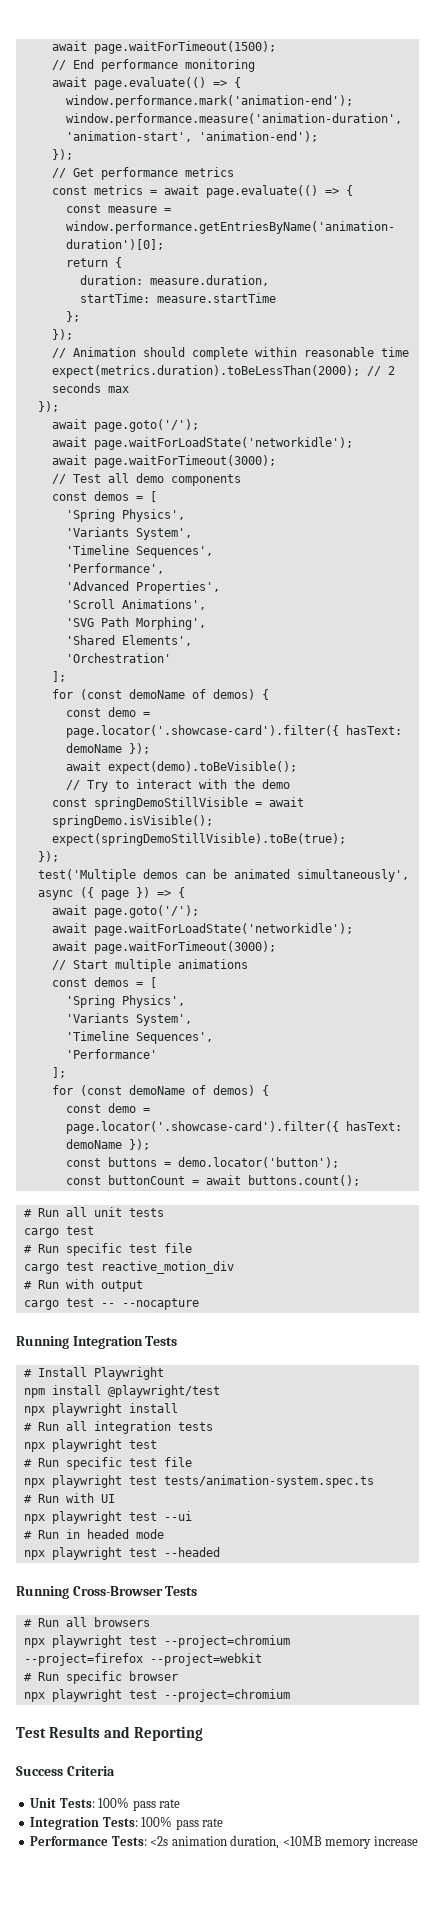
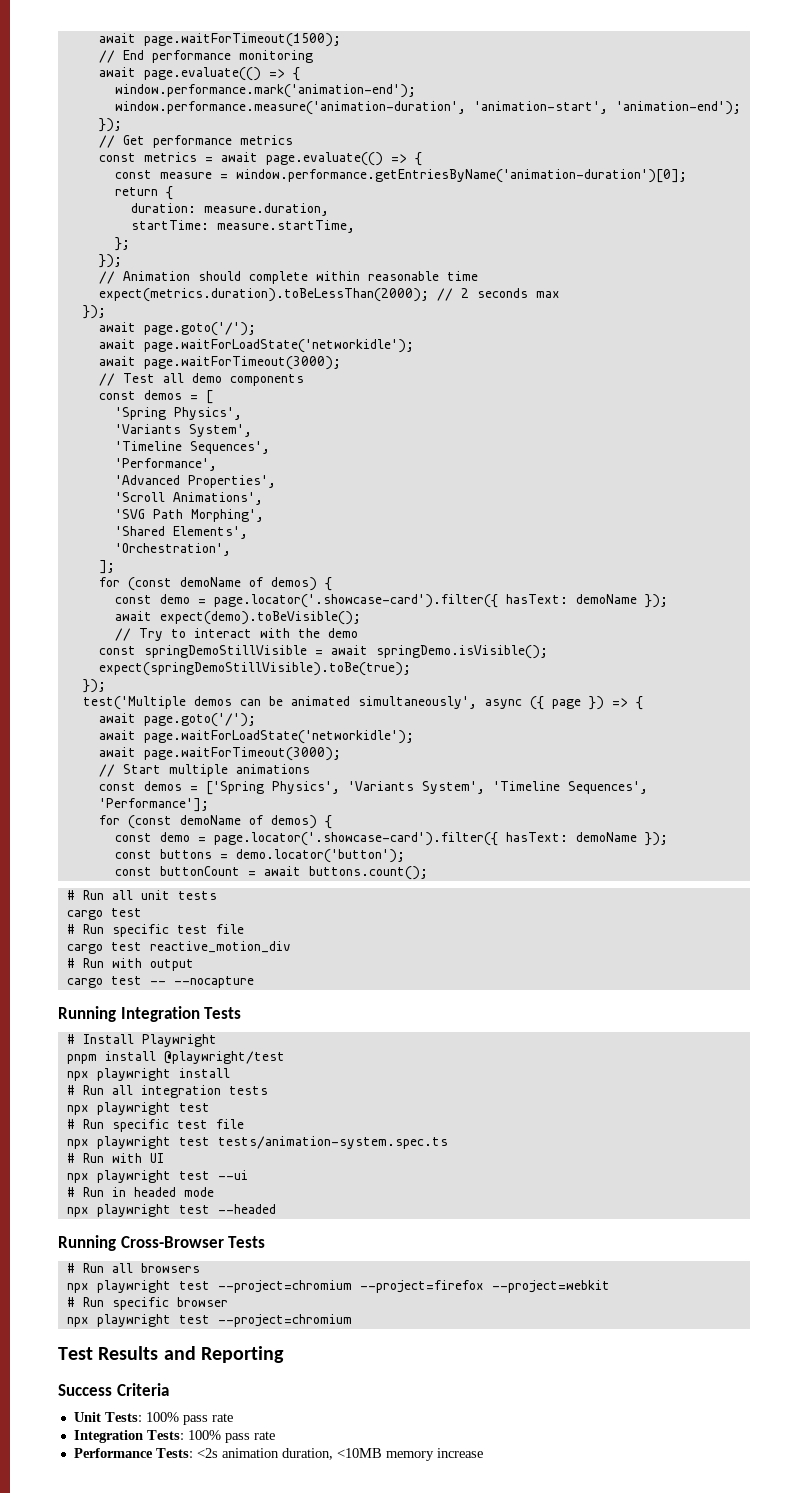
[156,293,276,303] measure.startTime -> [216,220,355,233] measure.startTime,
[65,653,171,663] 'Orchestration' -> [114,543,231,556] 'Orchestration',
[149,977,157,988] [65,995,185,1008] [65,1013,192,1026] [65,1031,213,1044] [65,1049,157,1059] [51,1067,66,1078] [ // 'Spring Physics', // 'Variants System', // 'Timeline Sequences', // 'Performance' // ]; -> [205,781,648,795] [98,798,209,812] ['Spring Physics', 'Variants System', 'Timeline Sequences', 'Performance'];
[23,1388,45,1398] npm -> [66,1054,97,1064] pnpm

